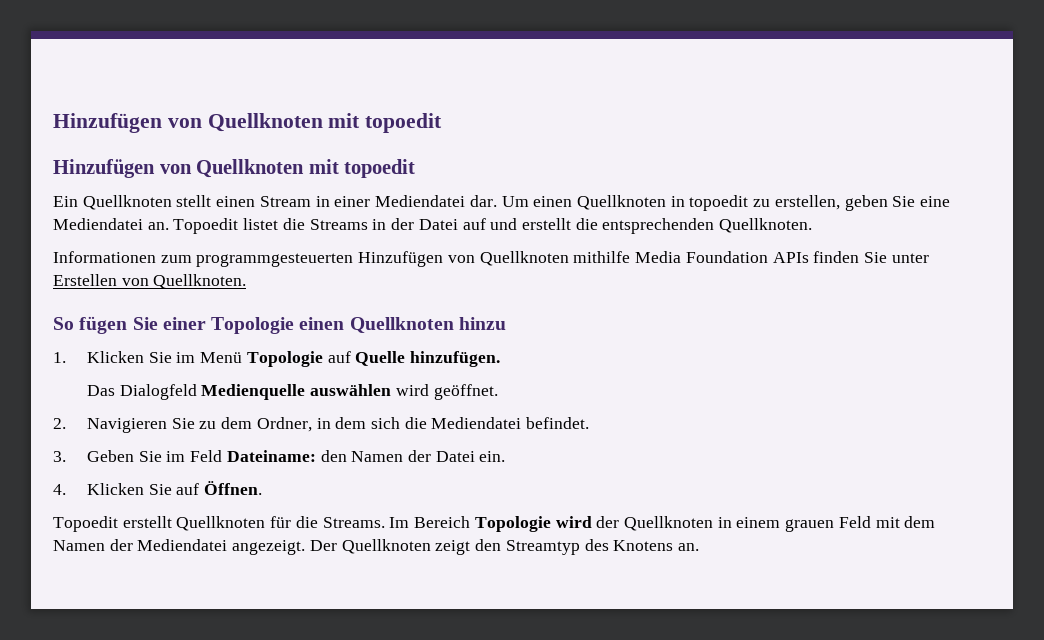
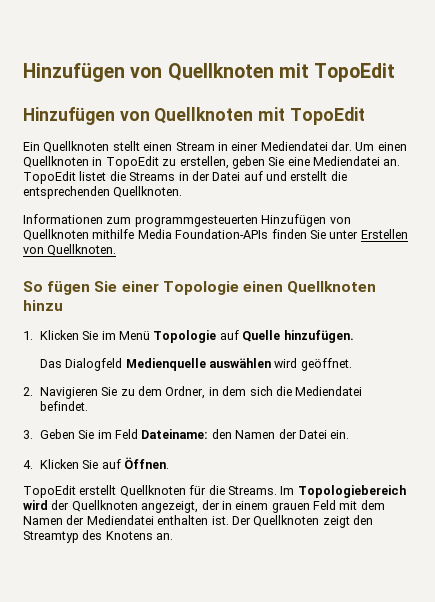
[53,113,443,133] [53,159,416,178] Hinzufügen von Quellknoten mit topoedit // Hinzufügen von Quellknoten mit topoedit -> [23,63,396,82] [23,107,365,125] Hinzufügen von Quellknoten mit TopoEdit // Hinzufügen von Quellknoten mit TopoEdit
[689,195,749,211] topoedit -> [105,156,159,169] TopoEdit
[173,218,239,234] Topoedit -> [23,171,76,184] TopoEdit
[685,251,809,263] Foundation APIs -> [175,229,269,239] Foundation-APIs
[53,516,118,532] Topoedit -> [23,485,76,498] TopoEdit
[414,516,551,532] Bereich Topologie -> [297,485,406,498] Topologiebereich
(713, 523) none -> [141,500,220,513] angezeigt, der
[232,540,306,555] angezeigt. -> [157,515,229,525] enthalten ist.

